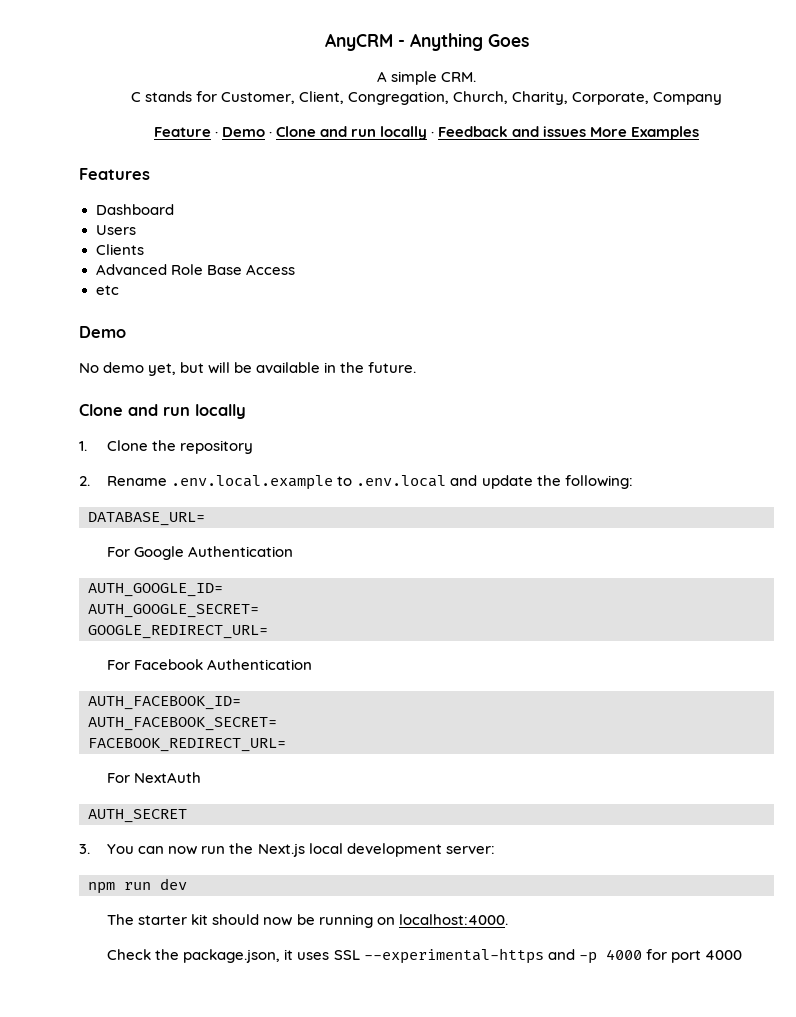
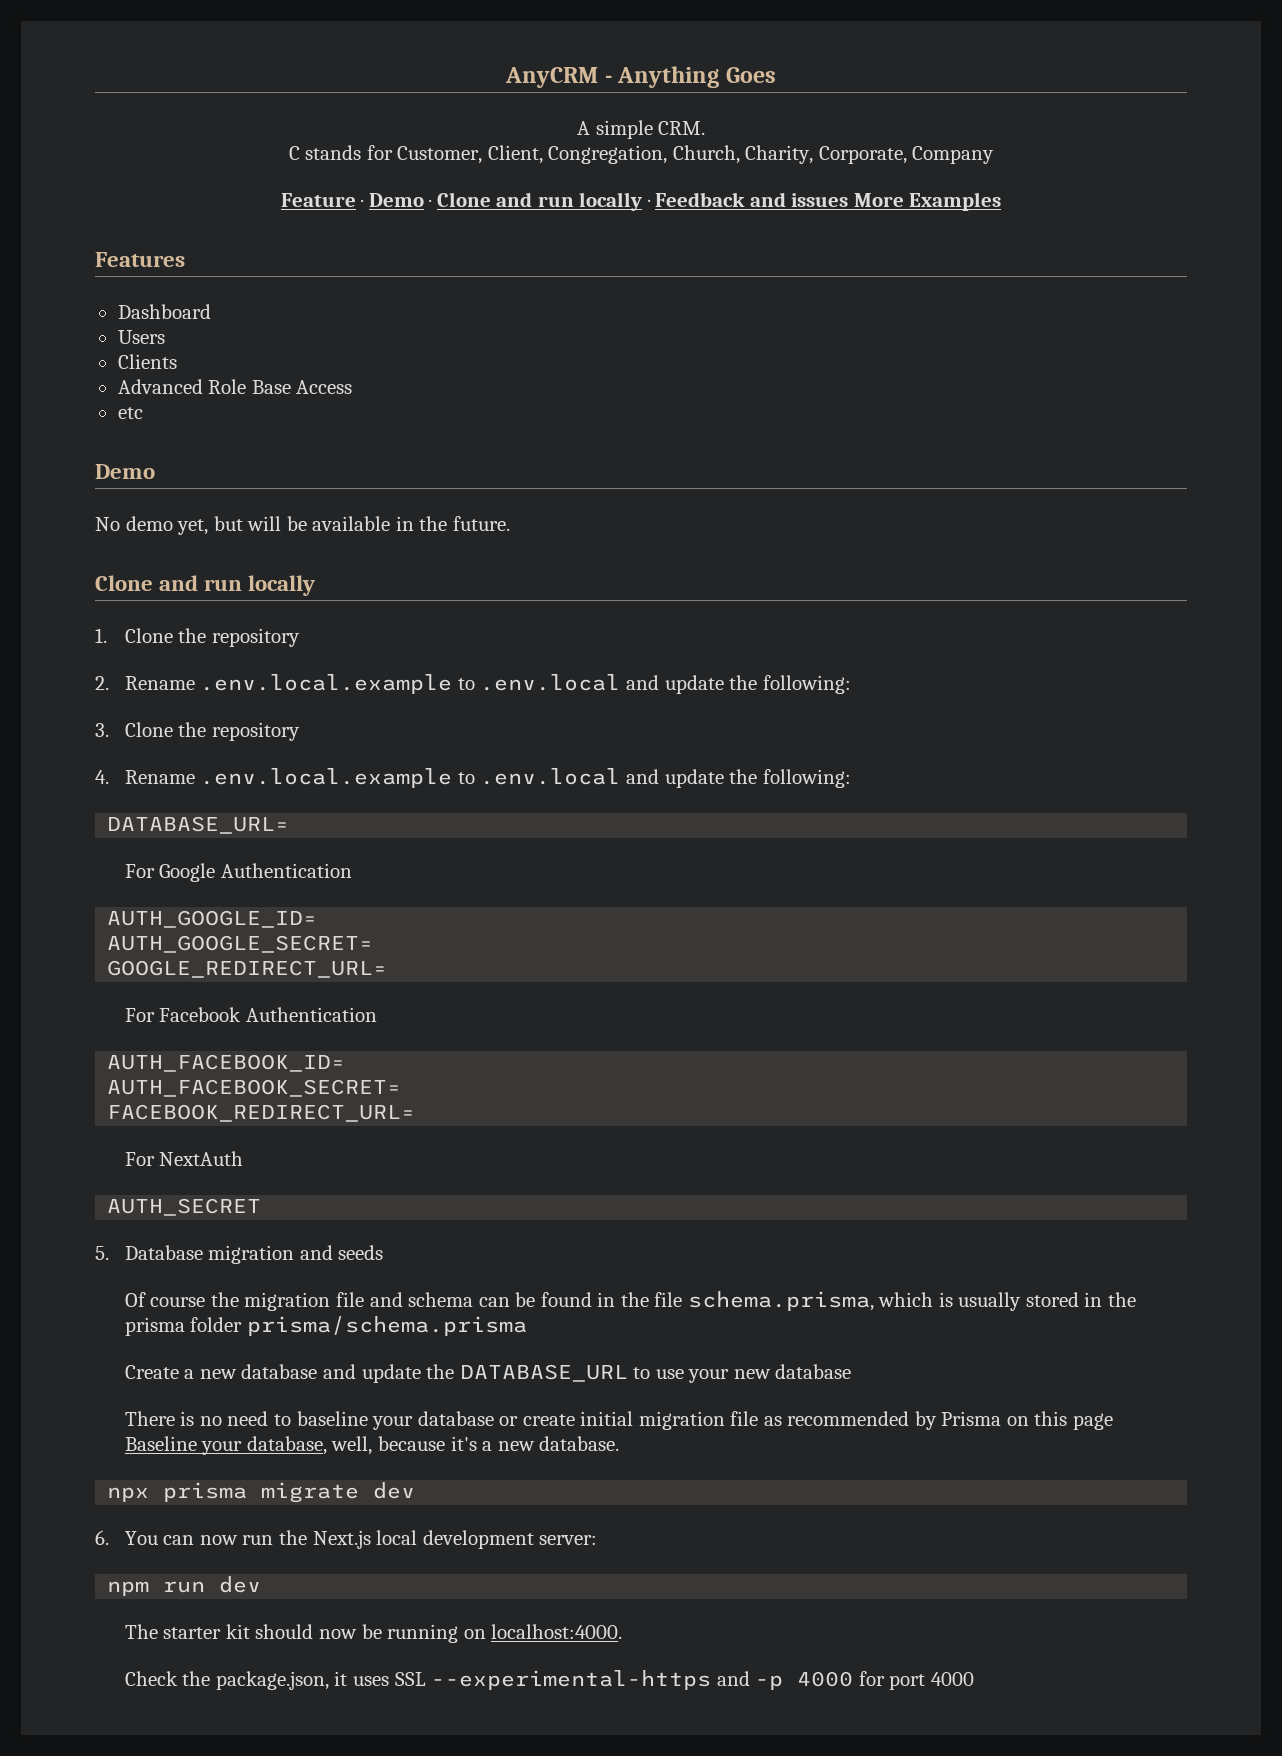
(633, 482) none -> [95,722,300,741] [95,768,851,788] // 3. Clone the repository // 4. Rename .env.local.example to .env.local and update the following:
[79,844,90,854] 3. -> [95,1245,384,1264] [124,1291,1136,1311] [124,1316,527,1336] [124,1364,852,1383] [124,1411,1113,1430] [124,1436,620,1455] [107,1482,416,1503] [95,1530,109,1545] 5. Database migration and seeds // Of course the migration file and schema can be found in the file schema.prisma, which is usually stored in the prisma folder prisma/schema.prisma // Create a new database and update the DATABASE_URL to use your new database // There is no need to baseline your database or create initial migration file as recommended by Prisma on this page Baseline your database, well, because it's a new database. // npx prisma migrate dev // 6.

